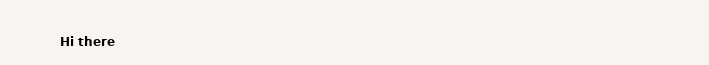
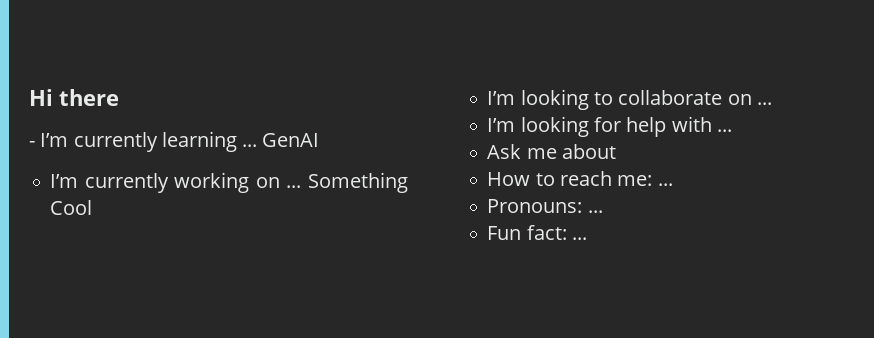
(115, 41) none -> [29,131,320,152] [50,172,408,193] [50,200,93,215] [487,89,772,110] [487,116,732,137] [487,144,616,159] [487,171,673,186] [487,199,603,213] [487,225,587,240] // - I’m currently learning ... GenAI // I’m currently working on ... Something Cool // I’m looking to collaborate on ... // I’m looking for help with ... // Ask me about // How to reach me: ... // Pronouns: ... // Fun fact: ...

